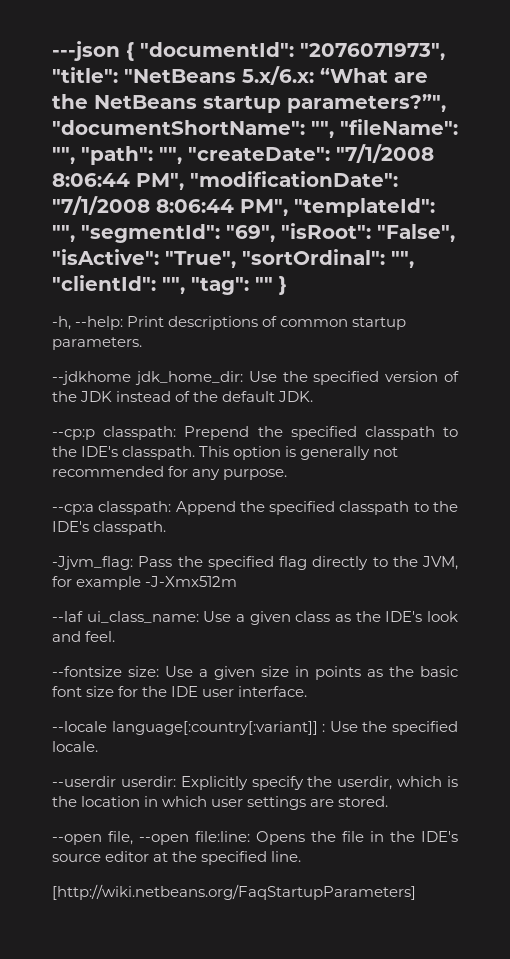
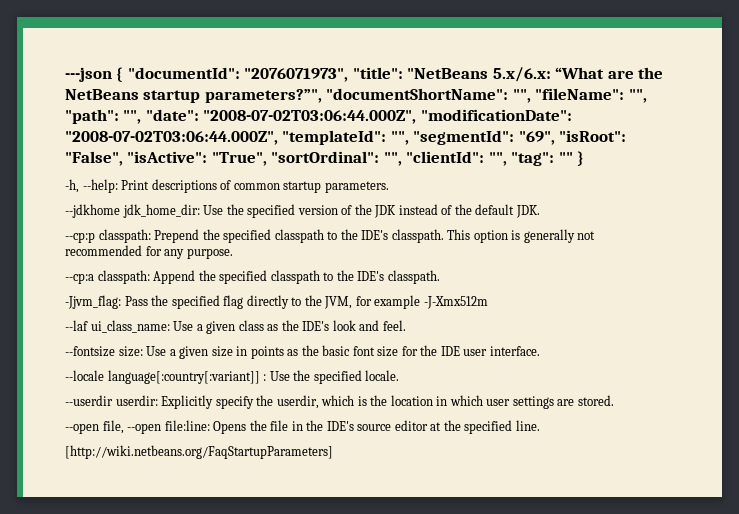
[188,144,434,163] [52,171,398,190] [52,196,288,216] "createDate": "7/1/2008 8:06:44 PM", "modificationDate": "7/1/2008 8:06:44 PM", -> [145,109,572,124] [65,131,278,145] "date": "2008-07-02T03:06:44.000Z", "modificationDate": "2008-07-02T03:06:44.000Z",

